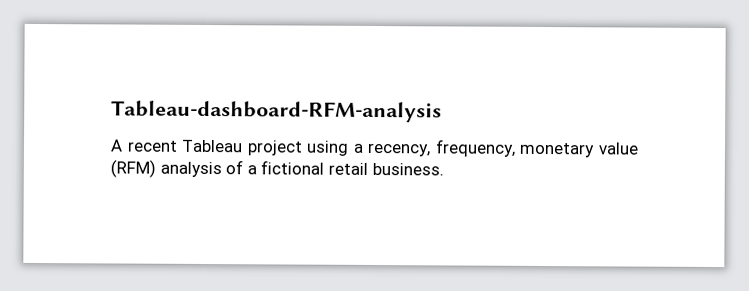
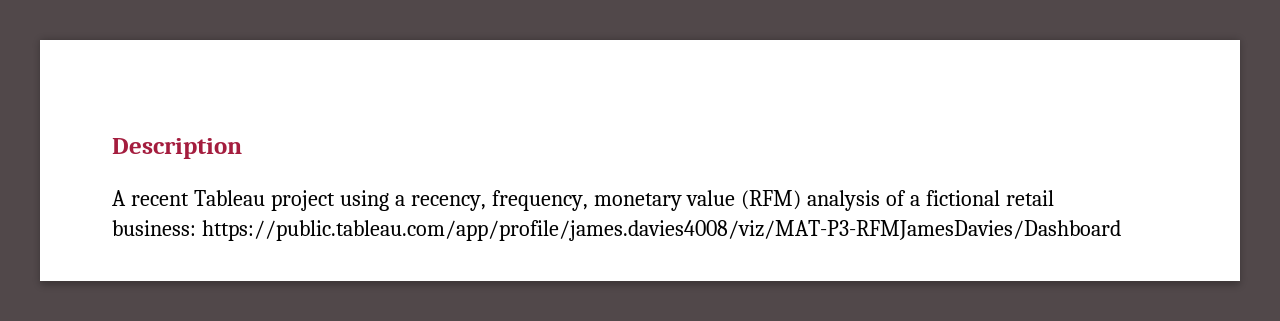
[111,100,442,123] Tableau-dashboard-RFM-analysis -> [112,138,242,159] Description
[371,162,444,176] business. -> [112,220,1121,241] business: https://public.tableau.com/app/profile/james.davies4008/viz/MAT-P3-RFMJamesDavies/Dashboard

